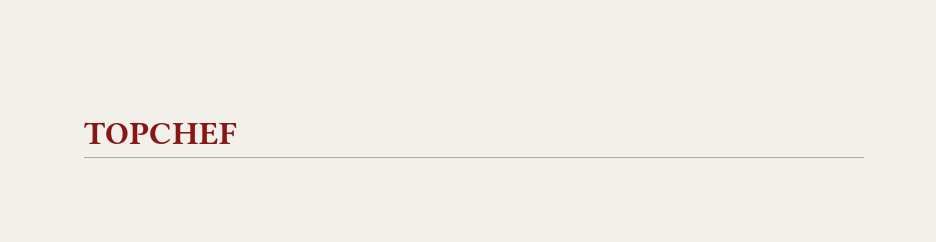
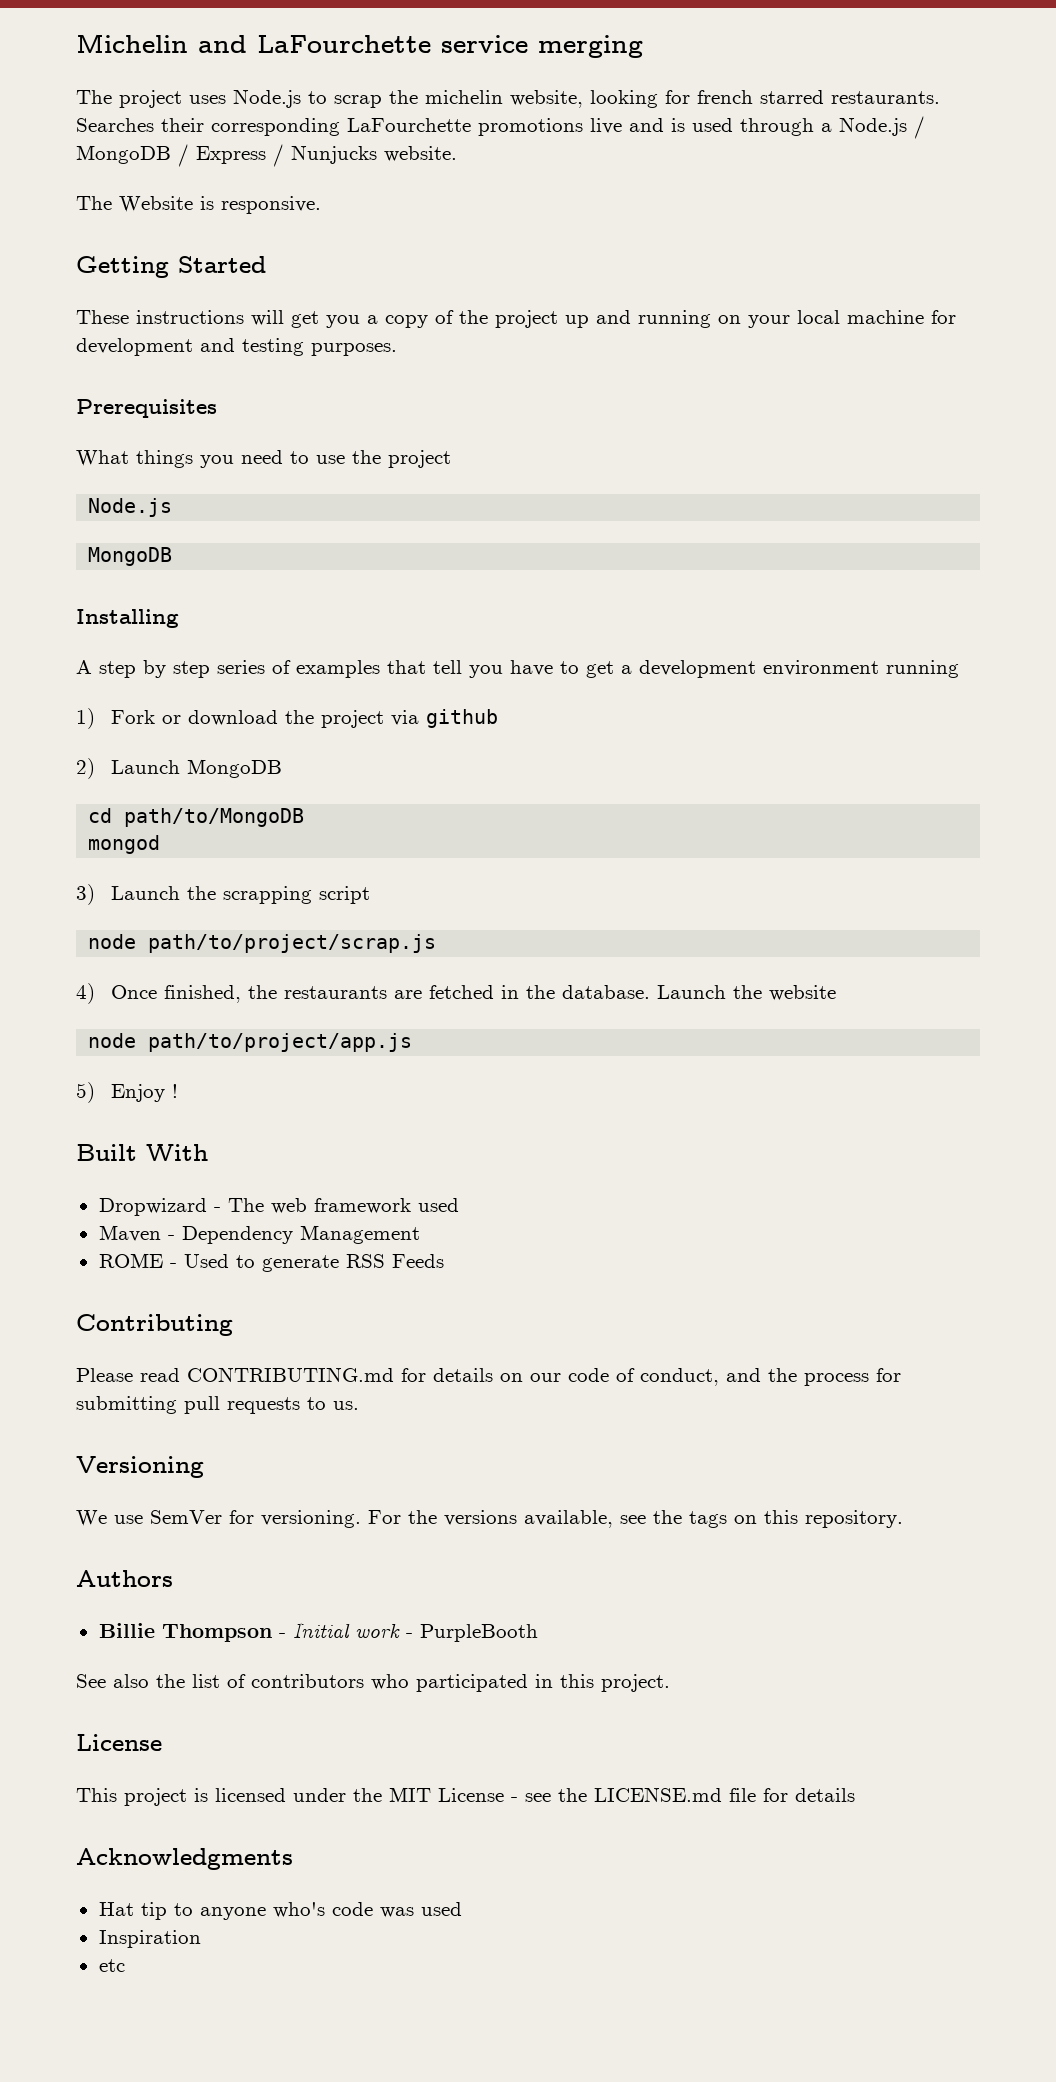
[84,122,237,145] TOPCHEF -> [76,34,643,58] [76,89,940,108] [76,116,925,139] [76,144,457,167] [76,196,321,214] [76,256,266,278] [76,310,956,328] [76,338,397,356] [76,399,217,418] [76,450,451,468] [88,498,173,517] [88,547,173,566] [76,609,179,628] [76,660,959,678] [76,708,498,729] [76,758,282,779] [88,808,305,827] [88,835,161,854] [76,884,370,905] [88,934,437,953] [76,983,836,1004] [88,1033,413,1052] [76,1082,178,1103] [76,1144,208,1161] [98,1198,459,1216] [98,1225,420,1244] [98,1253,444,1272] [76,1314,233,1336] [76,1367,901,1386] [76,1396,359,1414] [76,1456,204,1478] [76,1510,903,1528] [76,1570,173,1587] [98,1622,538,1642] [76,1674,670,1692] [76,1734,162,1751] [76,1787,855,1806] [76,1848,293,1870] [98,1902,462,1920] [98,1930,201,1948] [98,1959,125,1972] Michelin and LaFourchette service merging // The project uses Node.js to scrap the michelin website, looking for french starred restaurants. Searches their corresponding LaFourchette promotions live and is used through a Node.js / MongoDB / Express / Nunjucks website. // The Website is responsive. // Getting Started // These instructions will get you a copy of the project up and running on your local machine for development and testing purposes. // Prerequisites // What things you need to use the project // Node.js // MongoDB // Installing // A step by step series of examples that tell you have to get a development environment running // 1) Fork or download the project via github // 2) Launch MongoDB // cd path/to/MongoDB // mongod // 3) Launch the scrapping script // node path/to/project/scrap.js // 4) Once finished, the restaurants are fetched in the database. Launch the website // node path/to/project/app.js // 5) Enjoy ! // Built With // Dropwizard - The web framework used // Maven - Dependency Management // ROME - Used to generate RSS Feeds // Contributing // Please read CONTRIBUTING.md for details on our code of conduct, and the process for submitting pull requests to us. // Versioning // We use SemVer for versioning. For the versions available, see the tags on this repository. // Authors // Billie Thompson - Initial work - PurpleBooth // See also the list of contributors who participated in this project. // License // This project is licensed under the MIT License - see the LICENSE.md file for details // Acknowledgments // Hat tip to anyone who's code was used // Inspiration // etc

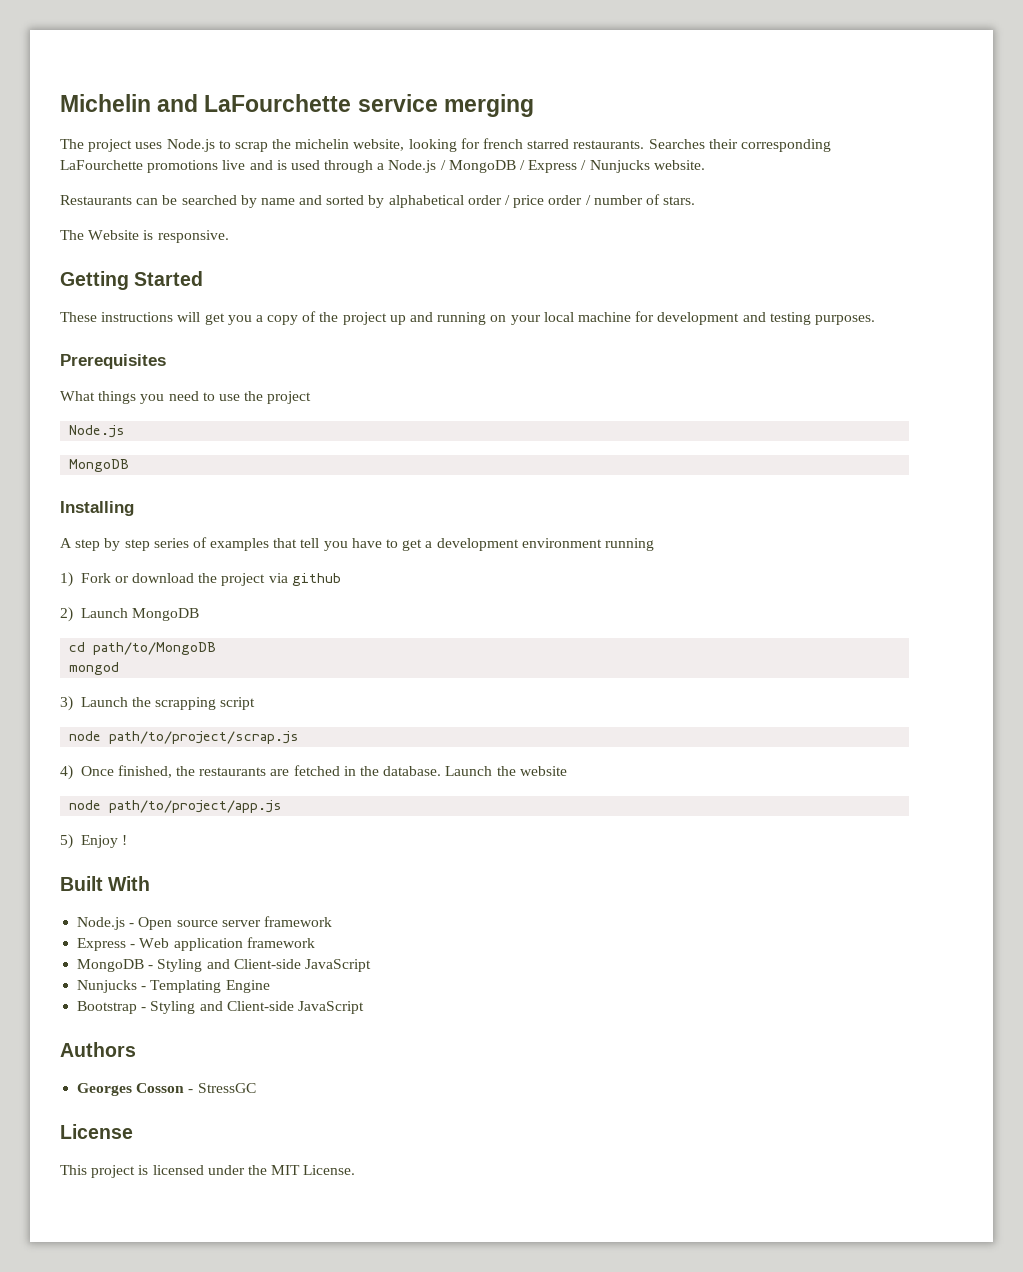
(457, 154) none -> [60,194,696,208] // Restaurants can be searched by name and sorted by alphabetical order / price order / number of stars.
[98,1198,459,1216] [98,1225,420,1244] [98,1253,444,1272] [76,1314,233,1336] [76,1367,901,1386] [76,1396,359,1414] [76,1456,204,1478] [76,1510,903,1528] [76,1570,173,1587] [98,1622,538,1642] [76,1674,670,1692] Dropwizard - The web framework used // Maven - Dependency Management // ROME - Used to generate RSS Feeds // Contributing // Please read CONTRIBUTING.md for details on our code of conduct, and the process for submitting pull requests to us. // Versioning // We use SemVer for versioning. For the versions available, see the tags on this repository. // Authors // Billie Thompson - Initial work - PurpleBooth // See also the list of contributors who participated in this project. -> [77,916,332,930] [77,937,315,951] [77,959,371,972] [77,980,270,993] [77,1001,364,1014] [60,1042,136,1057] [77,1083,256,1096] Node.js - Open source server framework // Express - Web application framework // MongoDB - Styling and Client-side JavaScript // Nunjucks - Templating Engine // Bootstrap - Styling and Client-side JavaScript // Authors // Georges Cosson - StressGC
[438,1787,855,1802] [76,1848,293,1870] [98,1902,462,1920] [98,1930,201,1948] [98,1959,125,1972] License - see the LICENSE.md file for details // Acknowledgments // Hat tip to anyone who's code was used // Inspiration // etc -> [303,1165,356,1175] License.

